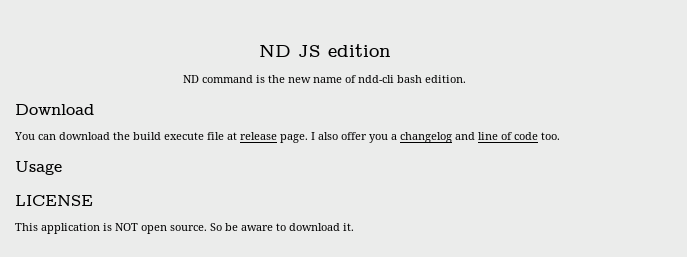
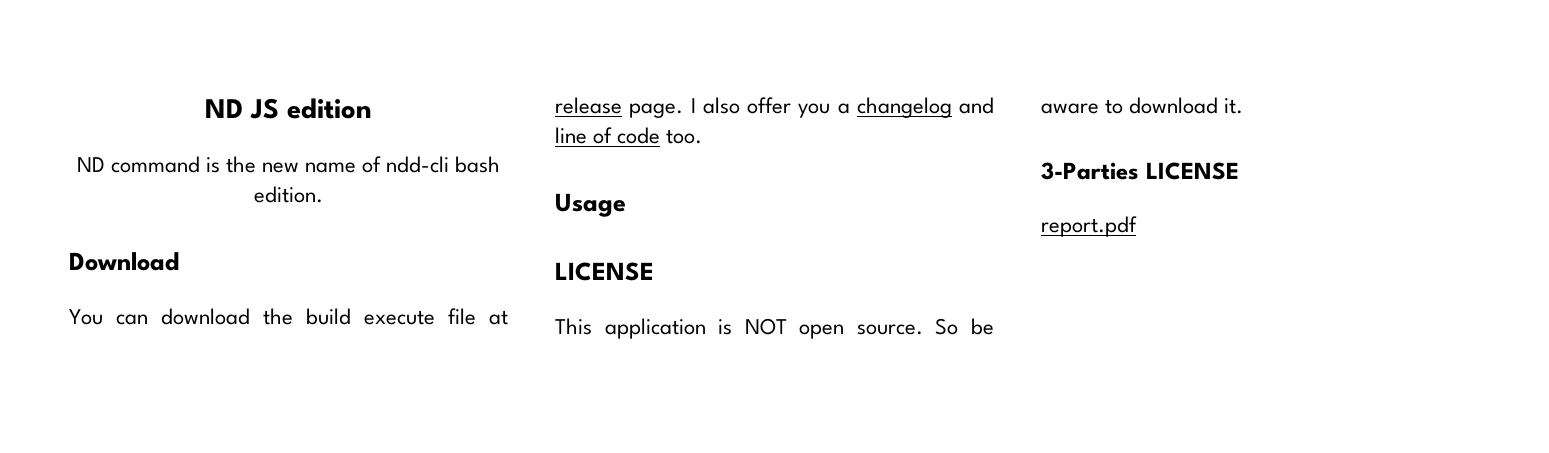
(354, 227) none -> [1041,162,1239,180] [1041,216,1137,237] // 3-Parties LICENSE // report.pdf

